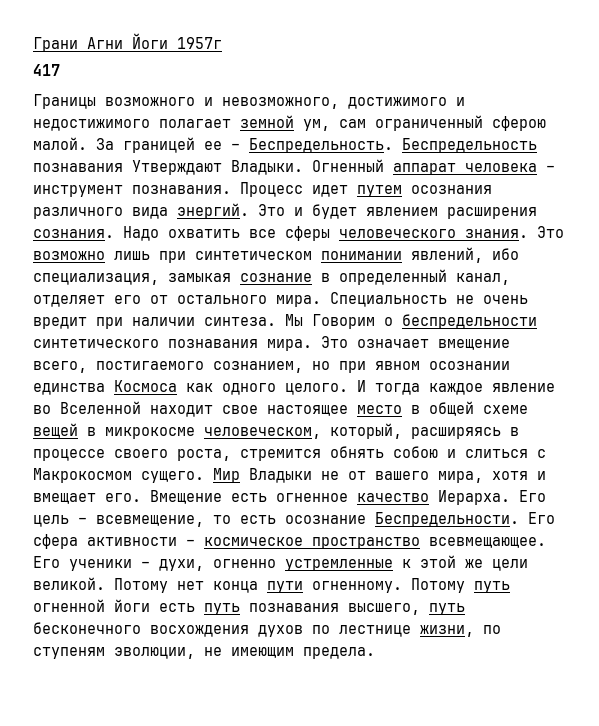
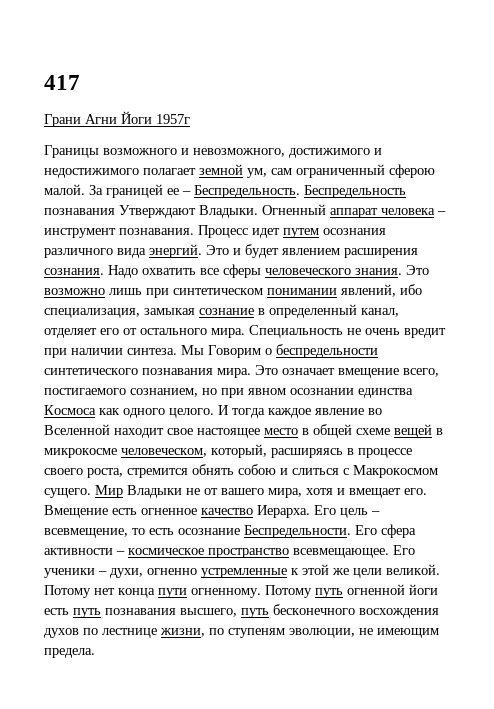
(33, 44) none -> [44,75,80,90] 417 //
[33,64,60,76] // 417 -> (190, 119) none

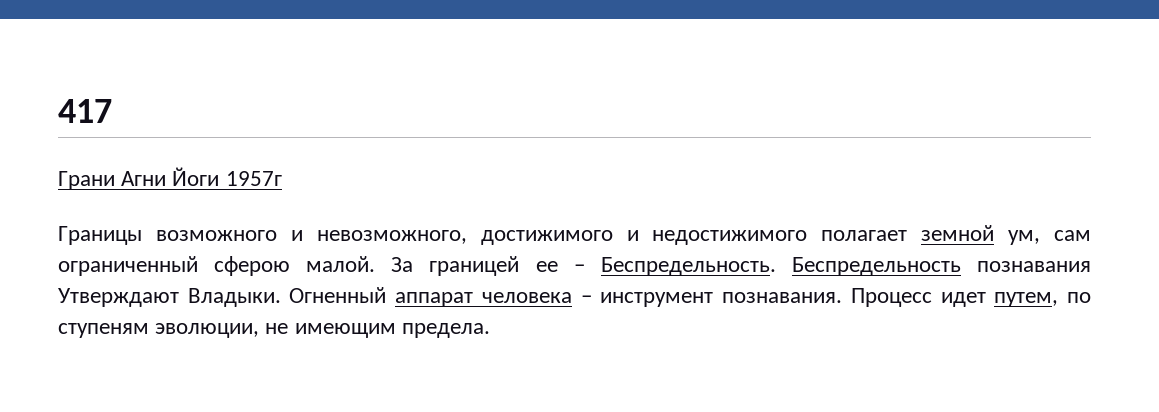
[283,228,386,238] [44,244,418,258] [44,264,429,278] [44,284,422,298] [44,304,399,318] [44,325,446,338] [44,344,378,358] [44,365,439,378] [44,388,413,398] [44,405,382,418] [44,424,443,438] [44,444,412,458] [44,464,438,478] [44,485,427,498] [44,505,380,518] [44,524,416,538] [44,545,415,558] [44,564,440,578] [44,584,438,598] [44,604,439,618] [44,628,205,638] путем осознания различного вида энергий. Это и будет явлением расширения сознания. Надо охватить все сферы человеческого знания. Это возможно лишь при синтетическом понимании явлений, ибо специализация, замыкая сознание в определенный канал, отделяет его от остального мира. Специальность не очень вредит при наличии синтеза. Мы Говорим о беспредельности синтетического познавания мира. Это означает вмещение всего, постигаемого сознанием, но при явном осознании единства Космоса как одного целого. И тогда каждое явление во Вселенной находит свое настоящее место в общей схеме вещей в микрокосме человеческом, который, расширяясь в процессе своего роста, стремится обнять собою и слиться с Макрокосмом сущего. Мир Владыки не от вашего мира, хотя и вмещает его. Вмещение есть огненное качество Иерарха. Его цель – всевмещение, то есть осознание Беспредельности. Его сфера активности – космическое пространство всевмещающее. Его ученики – духи, огненно устремленные к этой же цели великой. Потому нет конца пути огненному. Потому путь огненной йоги есть путь познавания высшего, путь бесконечного восхождения духов по лестнице жизни, -> [994,292,1059,307] путем,

